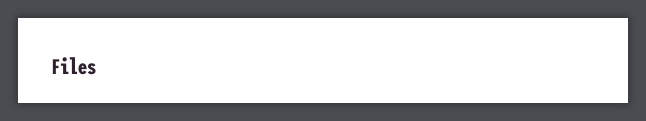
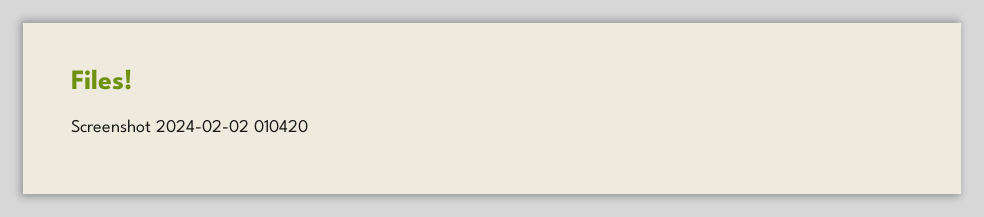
[51,57,96,75] Files -> [71,69,133,90] [71,119,308,133] Files! // Screenshot 2024-02-02 010420

